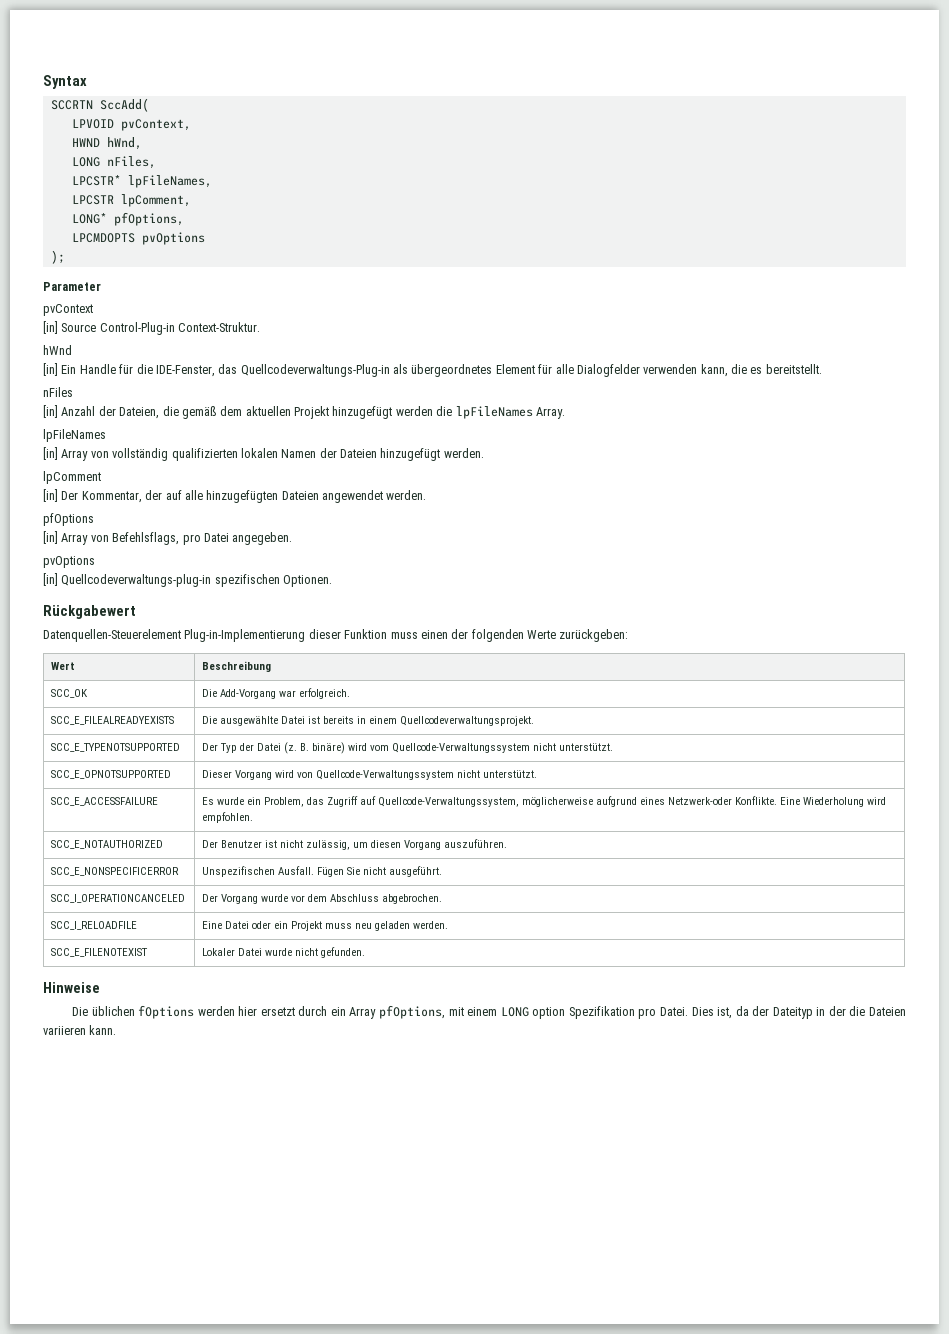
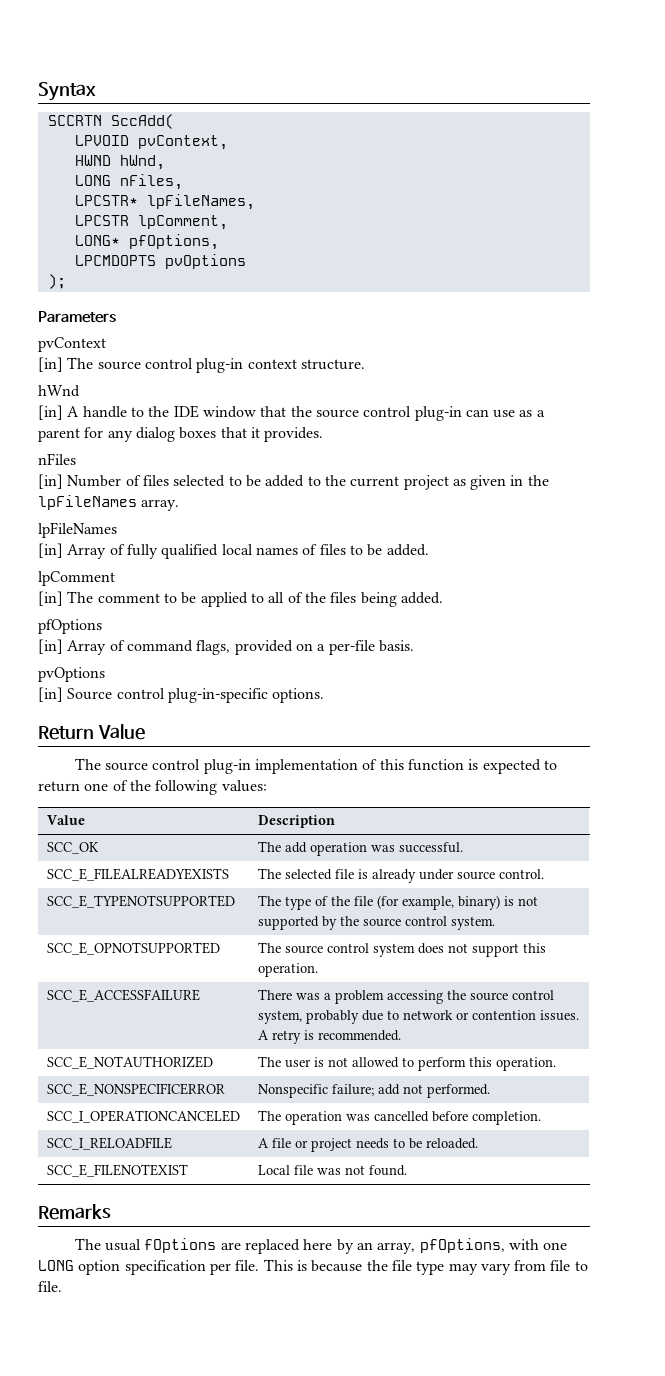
[43,282,101,291] Parameter -> [38,311,116,323] Parameters
[61,322,261,335] [43,345,72,355] [43,363,822,377] [43,387,73,397] [43,405,565,419] [43,429,106,442] [43,447,484,461] [43,471,101,484] [43,489,427,503] [43,513,94,526] [43,531,293,545] [43,556,95,568] [43,573,333,587] [43,605,136,619] [43,629,629,642] [51,662,76,670] [202,661,272,672] [51,689,89,698] [202,688,351,699] [51,716,175,725] [202,716,535,726] [51,743,181,752] [202,742,614,754] [51,770,172,779] [202,770,538,780] [51,797,159,806] [202,796,887,807] [202,812,254,823] [51,840,164,849] [202,839,508,850] [51,867,180,876] [202,866,443,877] [51,894,186,903] [202,894,443,904] [51,921,138,930] [202,921,449,931] [51,948,149,957] [202,947,366,958] [43,982,100,993] [71,1005,907,1019] [43,1025,117,1035] Source Control-Plug-in Context-Struktur. // hWnd // [in] Ein Handle für die IDE-Fenster, das Quellcodeverwaltungs-Plug-in als übergeordnetes Element für alle Dialogfelder verwenden kann, die es bereitstellt. // nFiles // [in] Anzahl der Dateien, die gemäß dem aktuellen Projekt hinzugefügt werden die lpFileNames Array. // lpFileNames // [in] Array von vollständig qualifizierten lokalen Namen der Dateien hinzugefügt werden. // lpComment // [in] Der Kommentar, der auf alle hinzugefügten Dateien angewendet werden. // pfOptions // [in] Array von Befehlsflags, pro Datei angegeben. // pvOptions // [in] Quellcodeverwaltungs-plug-in spezifischen Optionen. // Rückgabewert // Datenquellen-Steuerelement Plug-in-Implementierung dieser Funktion muss einen der folgenden Werte zurückgeben: // Wert | Beschreibung // SCC_OK | Die Add-Vorgang war erfolgreich. // SCC_E_FILEALREADYEXISTS | Die ausgewählte Datei ist bereits in einem Quellcodeverwaltungsprojekt. // SCC_E_TYPENOTSUPPORTED | Der Typ der Datei (z. B. binäre) wird vom Quellcode-Verwaltungssystem nicht unterstützt. // SCC_E_OPNOTSUPPORTED | Dieser Vorgang wird von Quellcode-Verwaltungssystem nicht unterstützt. // SCC_E_ACCESSFAILURE | Es wurde ein Problem, das Zugriff auf Quellcode-Verwaltungssystem, möglicherweise aufgrund eines Netzwerk-oder Konflikte. Eine Wiederholung wird empfohlen. // SCC_E_NOTAUTHORIZED | Der Benutzer ist nicht zulässig, um diesen Vorgang auszuführen. // SCC_E_NONSPECIFICERROR | Unspezifischen Ausfall. Fügen Sie nicht ausgeführt. // SCC_I_OPERATIONCANCELED | Der Vorgang wurde vor dem Abschluss abgebrochen. // SCC_I_RELOADFILE | Eine Datei oder ein Projekt muss neu geladen werden. // SCC_E_FILENOTEXIST | Lokaler Datei wurde nicht gefunden. // Hinweise // Die üblichen fOptions werden hier ersetzt durch ein Array pfOptions, mit einem LONG option Spezifikation pro Datei. Dies ist, da der Dateityp in der die Dateien variieren kann. -> [67,357,365,373] [38,385,80,397] [38,405,545,421] [38,427,324,442] [38,453,76,465] [38,474,549,490] [38,495,180,511] [38,522,117,538] [38,543,429,559] [38,571,115,586] [38,591,443,607] [38,619,102,634] [38,639,414,655] [38,667,105,682] [38,687,325,703] [38,724,145,740] [74,758,558,774] [38,780,267,795] [46,815,85,825] [257,815,335,828] [46,842,99,854] [257,841,463,856] [46,868,229,881] [257,868,544,883] [46,895,235,908] [257,895,538,910] [257,916,495,930] [46,942,220,955] [257,942,546,957] [257,963,318,977] [46,989,200,1002] [257,989,554,1004] [257,1010,579,1024] [257,1030,401,1044] [46,1056,213,1069] [257,1056,556,1071] [46,1083,225,1096] [257,1084,490,1098] [46,1110,240,1123] [257,1110,541,1125] [46,1137,172,1150] [257,1138,478,1152] [46,1164,188,1177] [257,1165,407,1176] [38,1204,111,1220] [74,1238,568,1254] [38,1259,588,1275] [38,1281,62,1292] The source control plug-in context structure. // hWnd // [in] A handle to the IDE window that the source control plug-in can use as a parent for any dialog boxes that it provides. // nFiles // [in] Number of files selected to be added to the current project as given in the lpFileNames array. // lpFileNames // [in] Array of fully qualified local names of files to be added. // lpComment // [in] The comment to be applied to all of the files being added. // pfOptions // [in] Array of command flags, provided on a per-file basis. // pvOptions // [in] Source control plug-in-specific options. // Return Value // The source control plug-in implementation of this function is expected to return one of the following values: // Value | Description // SCC_OK | The add operation was successful. // SCC_E_FILEALREADYEXISTS | The selected file is already under source control. // SCC_E_TYPENOTSUPPORTED | The type of the file (for example, binary) is not supported by the source control system. // SCC_E_OPNOTSUPPORTED | The source control system does not support this operation. // SCC_E_ACCESSFAILURE | There was a problem accessing the source control system, probably due to network or contention issues. A retry is recommended. // SCC_E_NOTAUTHORIZED | The user is not allowed to perform this operation. // SCC_E_NONSPECIFICERROR | Nonspecific failure; add not performed. // SCC_I_OPERATIONCANCELED | The operation was cancelled before completion. // SCC_I_RELOADFILE | A file or project needs to be reloaded. // SCC_E_FILENOTEXIST | Local file was not found. // Remarks // The usual fOptions are replaced here by an array, pfOptions, with one LONG option specification per file. This is because the file type may vary from file to file.

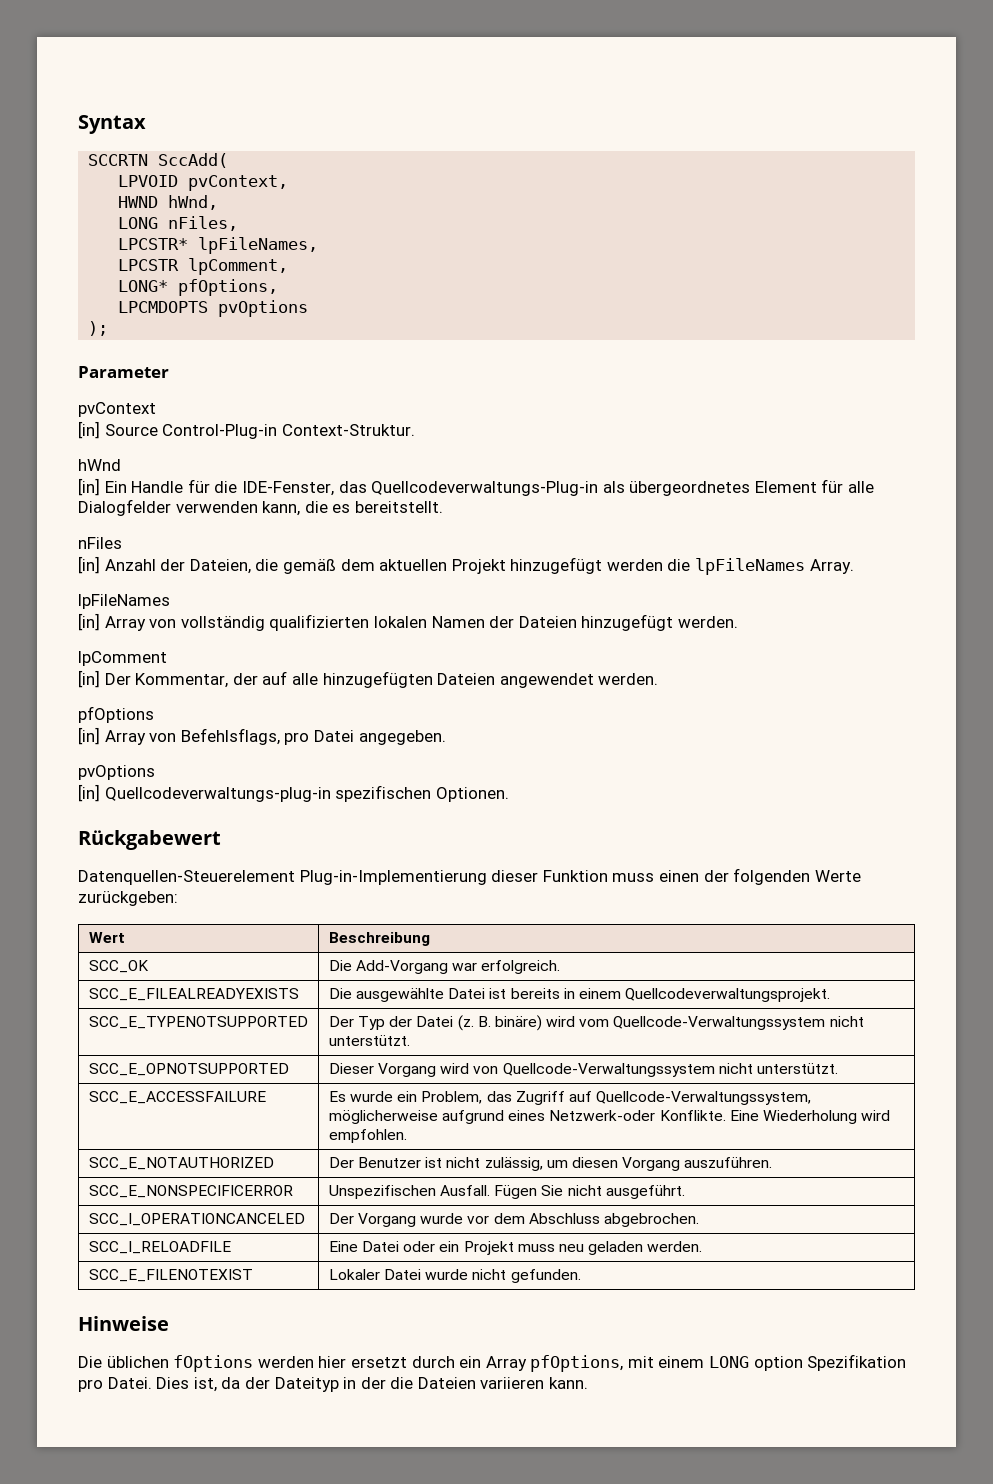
[38,311,116,323] Parameters -> [78,366,169,378] Parameter
[67,357,365,373] [38,385,80,397] [38,405,545,421] [38,427,324,442] [38,453,76,465] [38,474,549,490] [38,495,180,511] [38,522,117,538] [38,543,429,559] [38,571,115,586] [38,591,443,607] [38,619,102,634] [38,639,414,655] [38,667,105,682] [38,687,325,703] [38,724,145,740] [74,758,558,774] [38,780,267,795] [46,815,85,825] [257,815,335,828] [46,842,99,854] [257,841,463,856] [46,868,229,881] [257,868,544,883] [46,895,235,908] [257,895,538,910] [257,916,495,930] [46,942,220,955] [257,942,546,957] [257,963,318,977] [46,989,200,1002] [257,989,554,1004] [257,1010,579,1024] [257,1030,401,1044] [46,1056,213,1069] [257,1056,556,1071] [46,1083,225,1096] [257,1084,490,1098] [46,1110,240,1123] [257,1110,541,1125] [46,1137,172,1150] [257,1138,478,1152] [46,1164,188,1177] [257,1165,407,1176] [38,1204,111,1220] [74,1238,568,1254] [38,1259,588,1275] [38,1281,62,1292] The source control plug-in context structure. // hWnd // [in] A handle to the IDE window that the source control plug-in can use as a parent for any dialog boxes that it provides. // nFiles // [in] Number of files selected to be added to the current project as given in the lpFileNames array. // lpFileNames // [in] Array of fully qualified local names of files to be added. // lpComment // [in] The comment to be applied to all of the files being added. // pfOptions // [in] Array of command flags, provided on a per-file basis. // pvOptions // [in] Source control plug-in-specific options. // Return Value // The source control plug-in implementation of this function is expected to return one of the following values: // Value | Description // SCC_OK | The add operation was successful. // SCC_E_FILEALREADYEXISTS | The selected file is already under source control. // SCC_E_TYPENOTSUPPORTED | The type of the file (for example, binary) is not supported by the source control system. // SCC_E_OPNOTSUPPORTED | The source control system does not support this operation. // SCC_E_ACCESSFAILURE | There was a problem accessing the source control system, probably due to network or contention issues. A retry is recommended. // SCC_E_NOTAUTHORIZED | The user is not allowed to perform this operation. // SCC_E_NONSPECIFICERROR | Nonspecific failure; add not performed. // SCC_I_OPERATIONCANCELED | The operation was cancelled before completion. // SCC_I_RELOADFILE | A file or project needs to be reloaded. // SCC_E_FILENOTEXIST | Local file was not found. // Remarks // The usual fOptions are replaced here by an array, pfOptions, with one LONG option specification per file. This is because the file type may vary from file to file. -> [104,424,415,439] [78,459,121,471] [78,478,875,496] [78,499,443,516] [78,537,122,549] [78,556,854,575] [78,594,170,609] [78,613,738,631] [78,651,167,666] [78,670,659,688] [78,706,154,723] [78,727,446,745] [78,765,155,780] [78,784,509,802] [78,830,221,850] [78,868,861,885] [78,891,178,906] [88,932,125,943] [328,932,430,946] [88,960,149,973] [328,960,561,974] [88,988,299,1001] [328,988,831,1002] [88,1016,308,1029] [328,1015,864,1031] [328,1035,410,1046] [88,1063,289,1076] [328,1063,838,1077] [88,1091,266,1104] [328,1091,812,1105] [328,1110,891,1124] [328,1129,407,1143] [88,1157,274,1170] [328,1157,773,1171] [88,1185,293,1198] [328,1185,685,1199] [88,1213,305,1226] [328,1213,699,1227] [88,1241,231,1254] [328,1241,703,1255] [88,1269,253,1282] [328,1269,581,1283] [78,1316,169,1331] [78,1354,907,1372] [78,1377,589,1392] Source Control-Plug-in Context-Struktur. // hWnd // [in] Ein Handle für die IDE-Fenster, das Quellcodeverwaltungs-Plug-in als übergeordnetes Element für alle Dialogfelder verwenden kann, die es bereitstellt. // nFiles // [in] Anzahl der Dateien, die gemäß dem aktuellen Projekt hinzugefügt werden die lpFileNames Array. // lpFileNames // [in] Array von vollständig qualifizierten lokalen Namen der Dateien hinzugefügt werden. // lpComment // [in] Der Kommentar, der auf alle hinzugefügten Dateien angewendet werden. // pfOptions // [in] Array von Befehlsflags, pro Datei angegeben. // pvOptions // [in] Quellcodeverwaltungs-plug-in spezifischen Optionen. // Rückgabewert // Datenquellen-Steuerelement Plug-in-Implementierung dieser Funktion muss einen der folgenden Werte zurückgeben: // Wert | Beschreibung // SCC_OK | Die Add-Vorgang war erfolgreich. // SCC_E_FILEALREADYEXISTS | Die ausgewählte Datei ist bereits in einem Quellcodeverwaltungsprojekt. // SCC_E_TYPENOTSUPPORTED | Der Typ der Datei (z. B. binäre) wird vom Quellcode-Verwaltungssystem nicht unterstützt. // SCC_E_OPNOTSUPPORTED | Dieser Vorgang wird von Quellcode-Verwaltungssystem nicht unterstützt. // SCC_E_ACCESSFAILURE | Es wurde ein Problem, das Zugriff auf Quellcode-Verwaltungssystem, möglicherweise aufgrund eines Netzwerk-oder Konflikte. Eine Wiederholung wird empfohlen. // SCC_E_NOTAUTHORIZED | Der Benutzer ist nicht zulässig, um diesen Vorgang auszuführen. // SCC_E_NONSPECIFICERROR | Unspezifischen Ausfall. Fügen Sie nicht ausgeführt. // SCC_I_OPERATIONCANCELED | Der Vorgang wurde vor dem Abschluss abgebrochen. // SCC_I_RELOADFILE | Eine Datei oder ein Projekt muss neu geladen werden. // SCC_E_FILENOTEXIST | Lokaler Datei wurde nicht gefunden. // Hinweise // Die üblichen fOptions werden hier ersetzt durch ein Array pfOptions, mit einem LONG option Spezifikation pro Datei. Dies ist, da der Dateityp in der die Dateien variieren kann.

